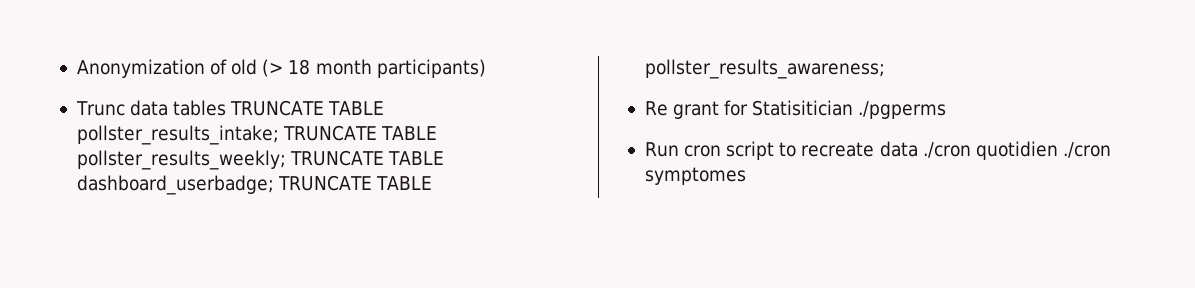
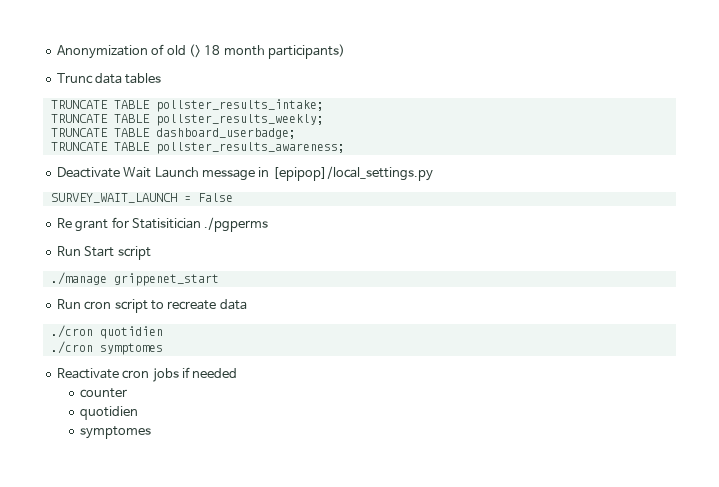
(227, 108) none -> (162, 78) //
(279, 135) none -> (324, 105) //
(286, 160) none -> (324, 120) //
(274, 185) none -> (296, 133) //
(885, 69) none -> [56,166,433,181] [50,193,233,203] // Deactivate Wait Launch message in [epipop]/local_settings.py // SURVEY_WAIT_LAUNCH = False
(947, 110) none -> [56,246,151,260] [50,272,219,286] // Run Start script // ./manage grippenet_start
(918, 149) none -> (247, 304) //
(1058, 150) none -> (163, 332) //
(746, 176) none -> [56,367,238,382] [80,388,128,398] [80,406,139,420] [80,426,152,439] // Reactivate cron jobs if needed // counter // quotidien // symptomes

